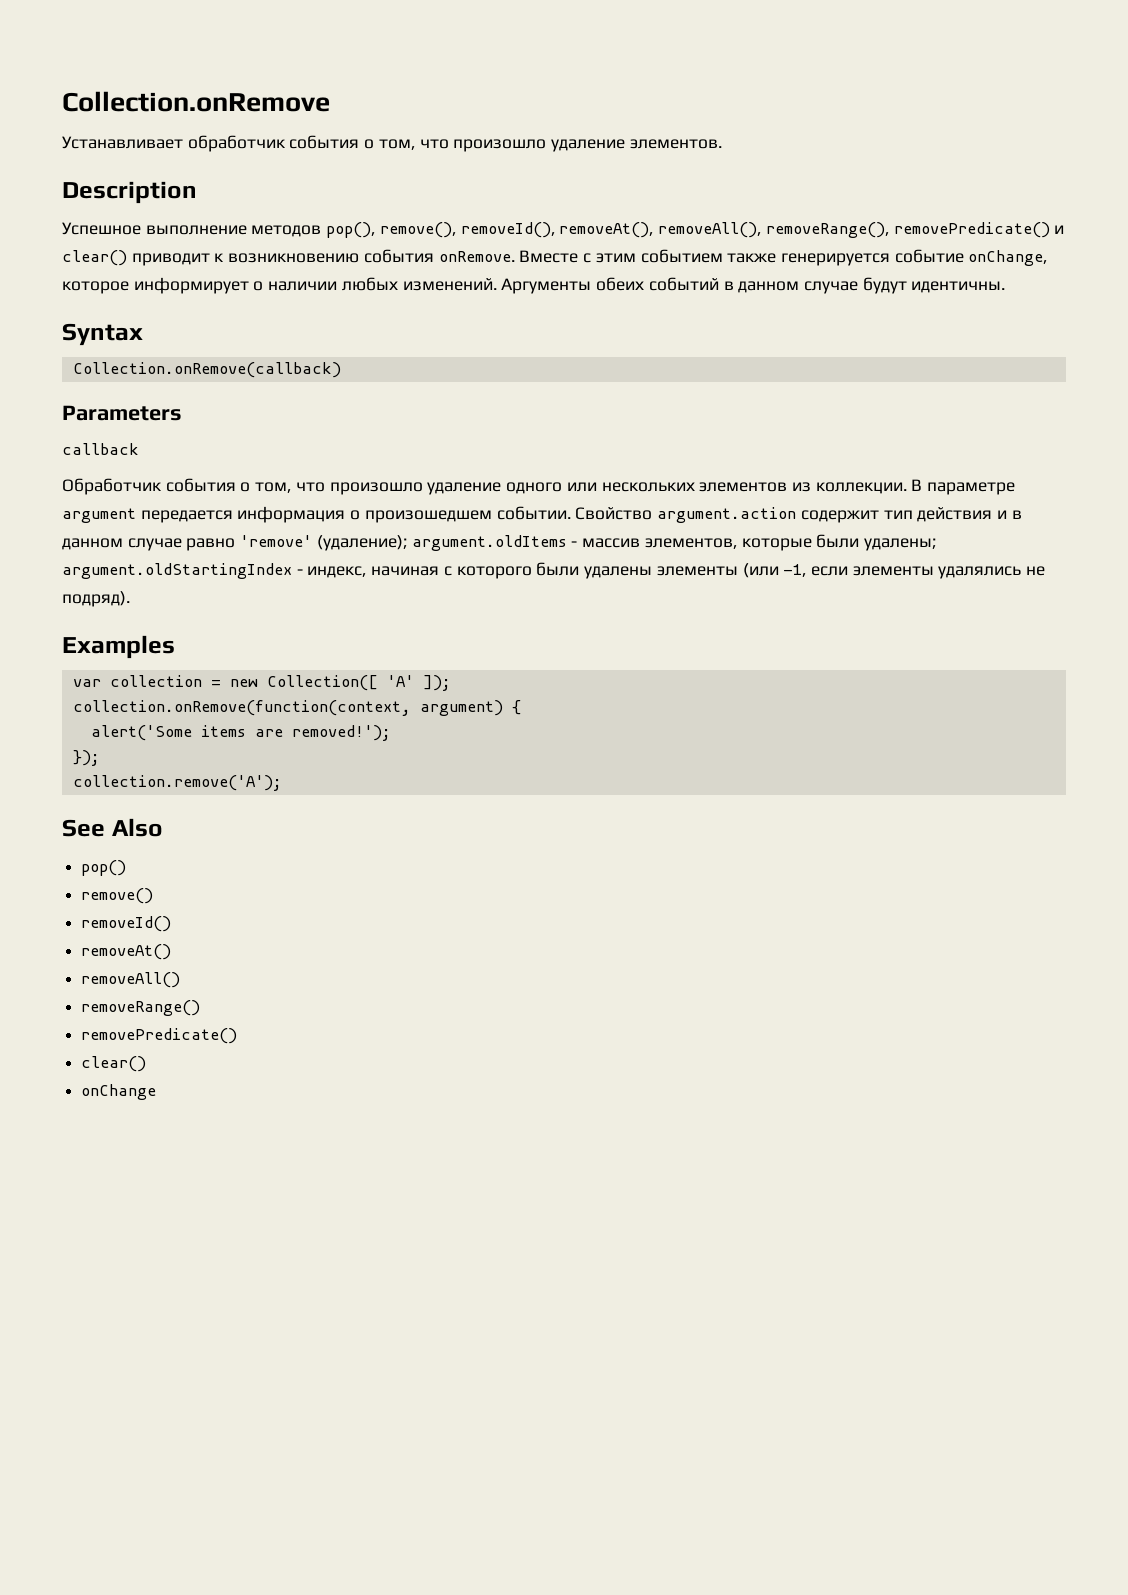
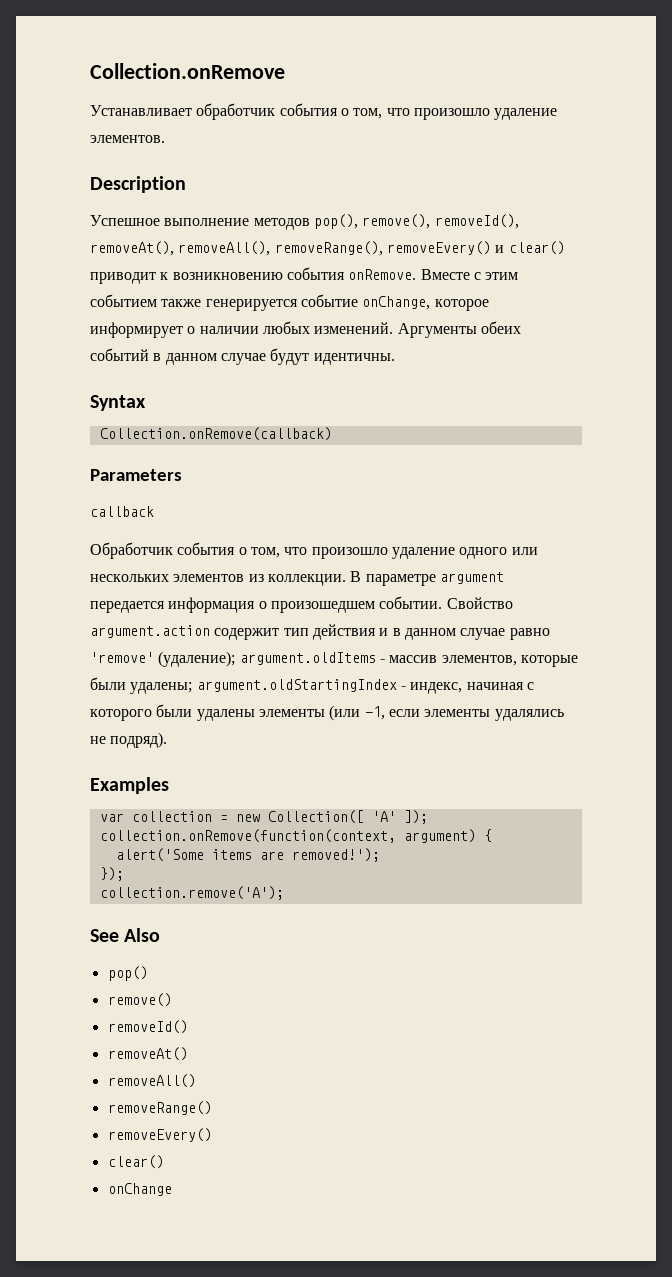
[893,222,1050,238] removePredicate() -> [386,241,491,255] removeEvery()
[81,1028,238,1044] removePredicate() -> [107,1128,212,1142] removeEvery()

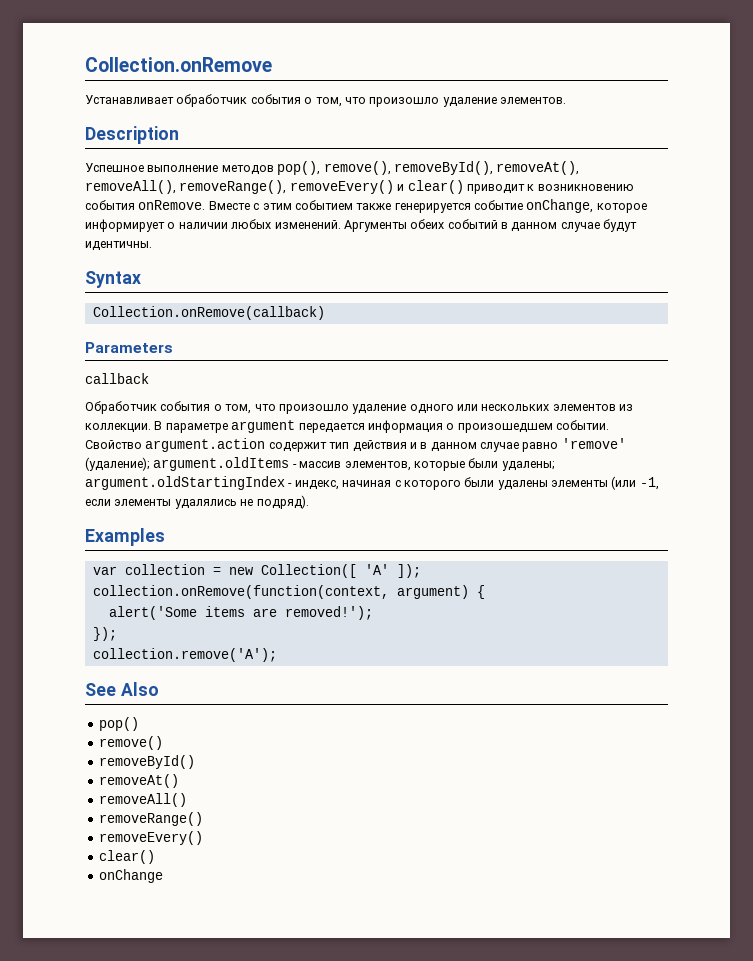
[434,214,519,229] removeId(), -> [393,161,493,175] removeById(),
[107,1020,188,1034] removeId() -> [98,755,195,769] removeById()

